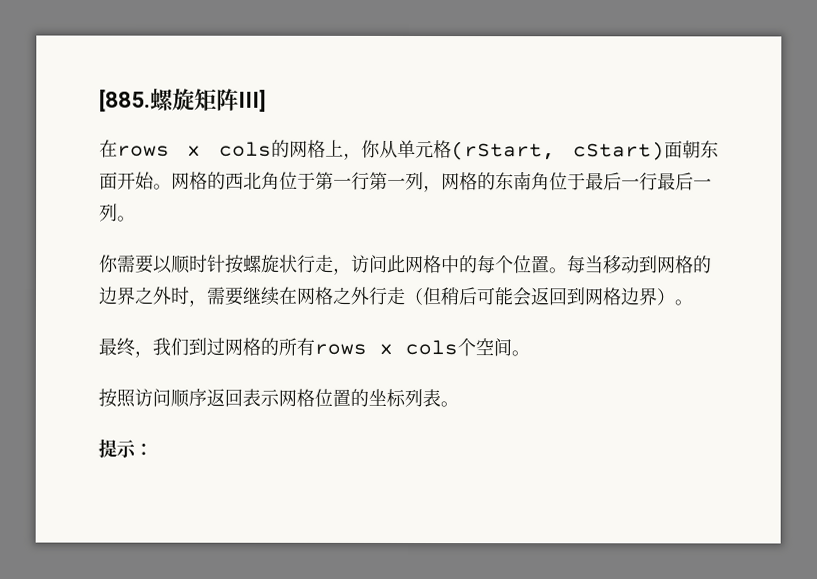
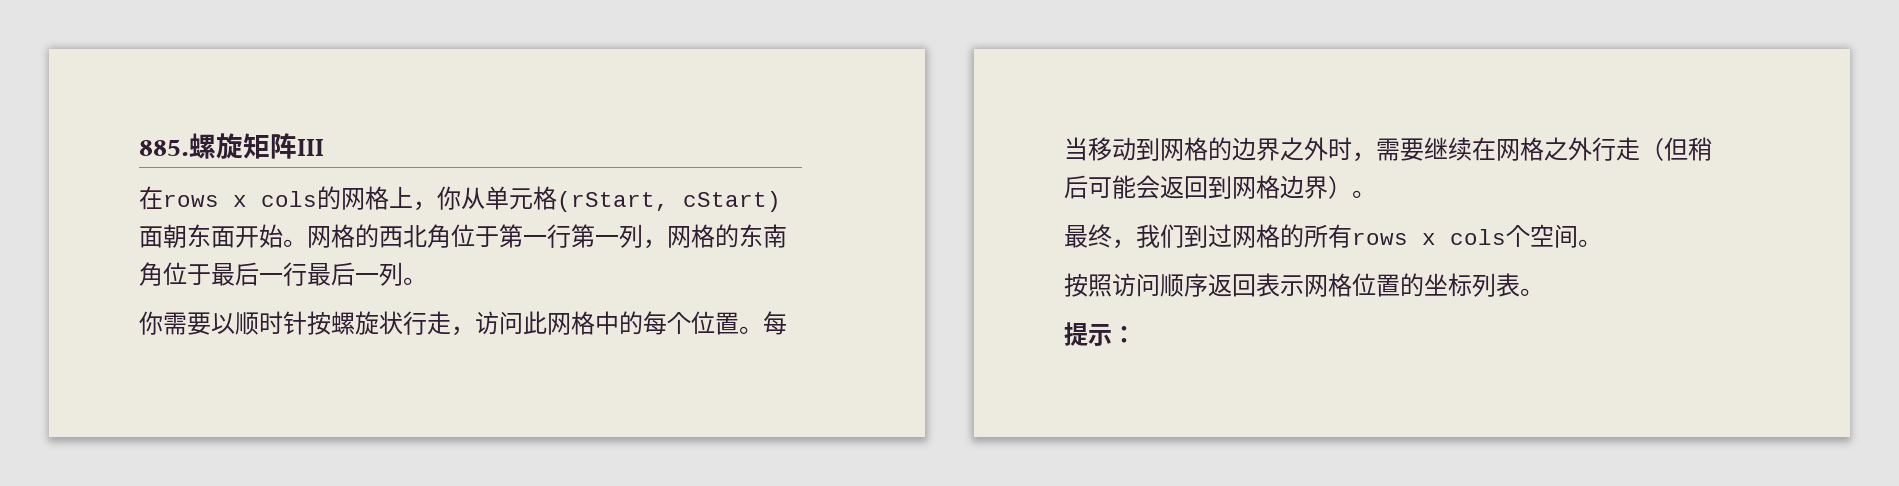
[99,89,151,112] [885. -> [139,140,189,156] 885.
[238,89,266,112] III] -> [297,139,324,156] III

